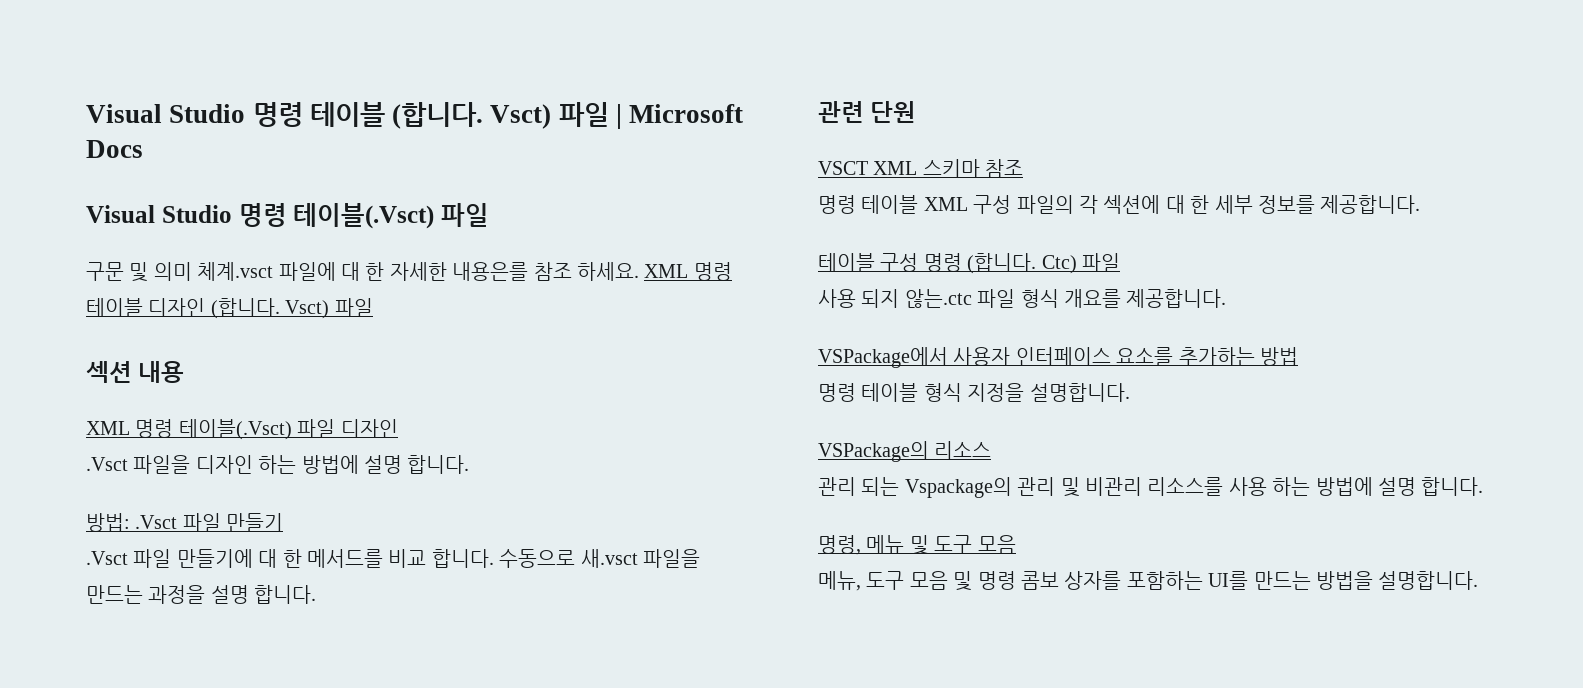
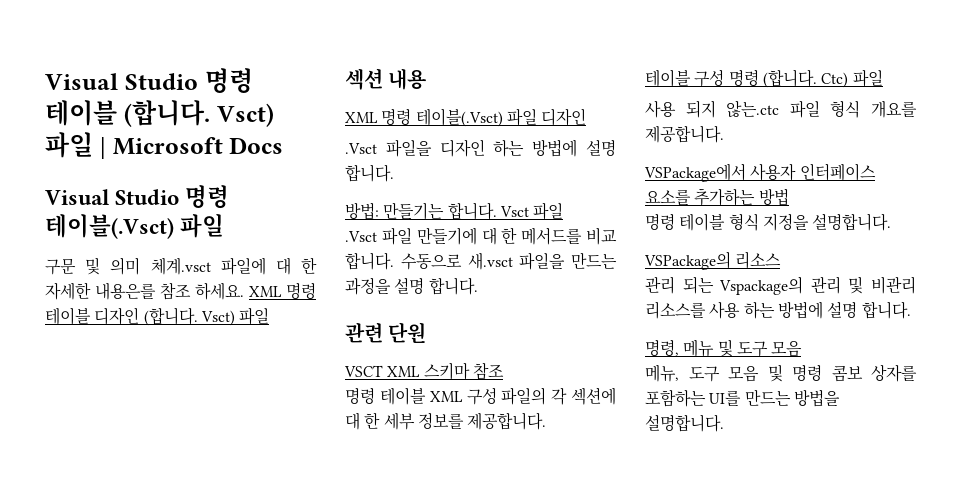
[135,513,284,532] .Vsct 파일 만들기 -> [383,202,564,220] 만들기는 합니다. Vsct 파일

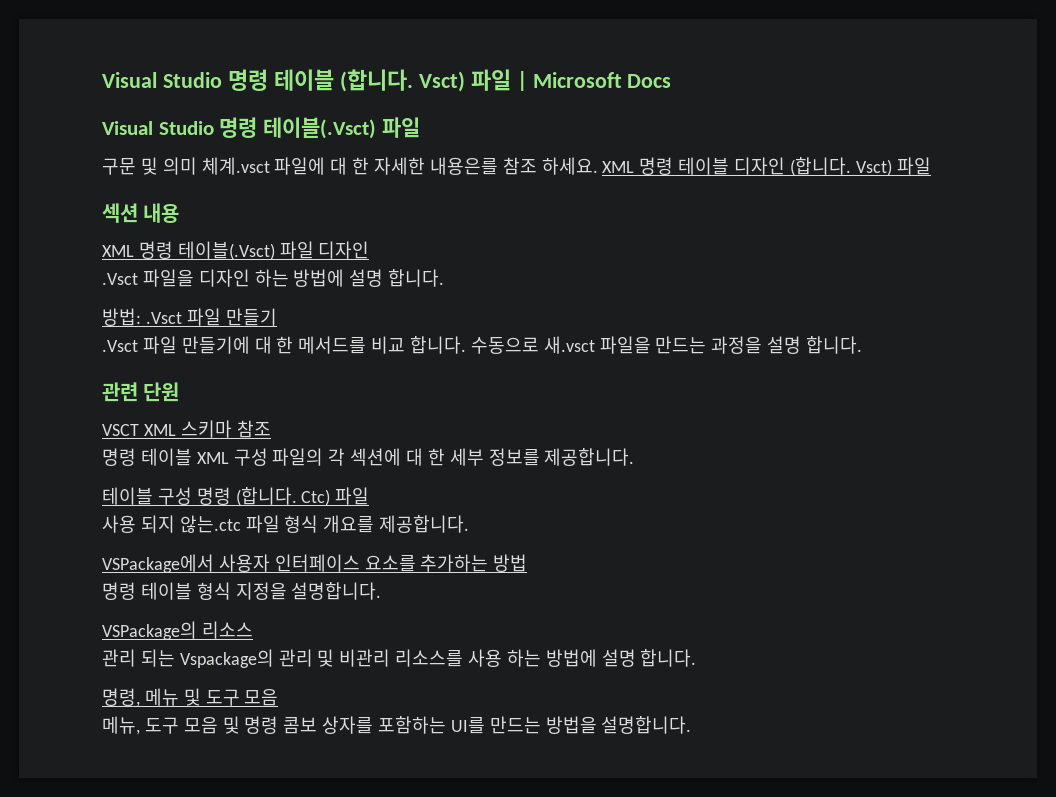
[383,202,564,220] 만들기는 합니다. Vsct 파일 -> [145,308,277,326] .Vsct 파일 만들기

